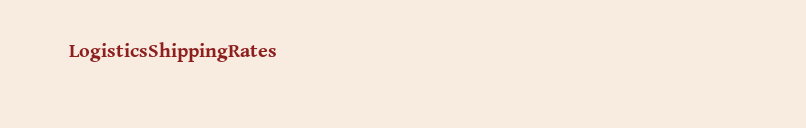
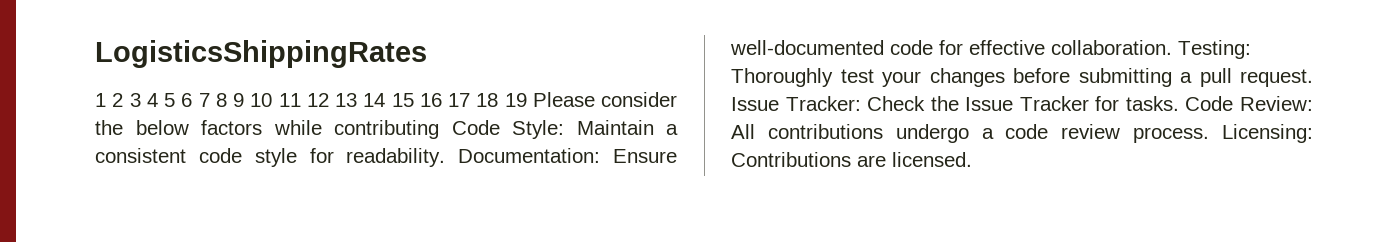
(277, 52) none -> [95,92,677,107] [95,120,678,139] [95,148,677,167] [730,40,1251,59] [731,68,1313,87] [731,96,1313,111] [731,124,1313,143] [731,152,972,167] // 1 2 3 4 5 6 7 8 9 10 11 12 13 14 15 16 17 18 19 Please consider the below factors while contributing Code Style: Maintain a consistent code style for readability. Documentation: Ensure well-documented code for effective collaboration. Testing: Thoroughly test your changes before submitting a pull request. Issue Tracker: Check the Issue Tracker for tasks. Code Review: All contributions undergo a code review process. Licensing: Contributions are licensed.

